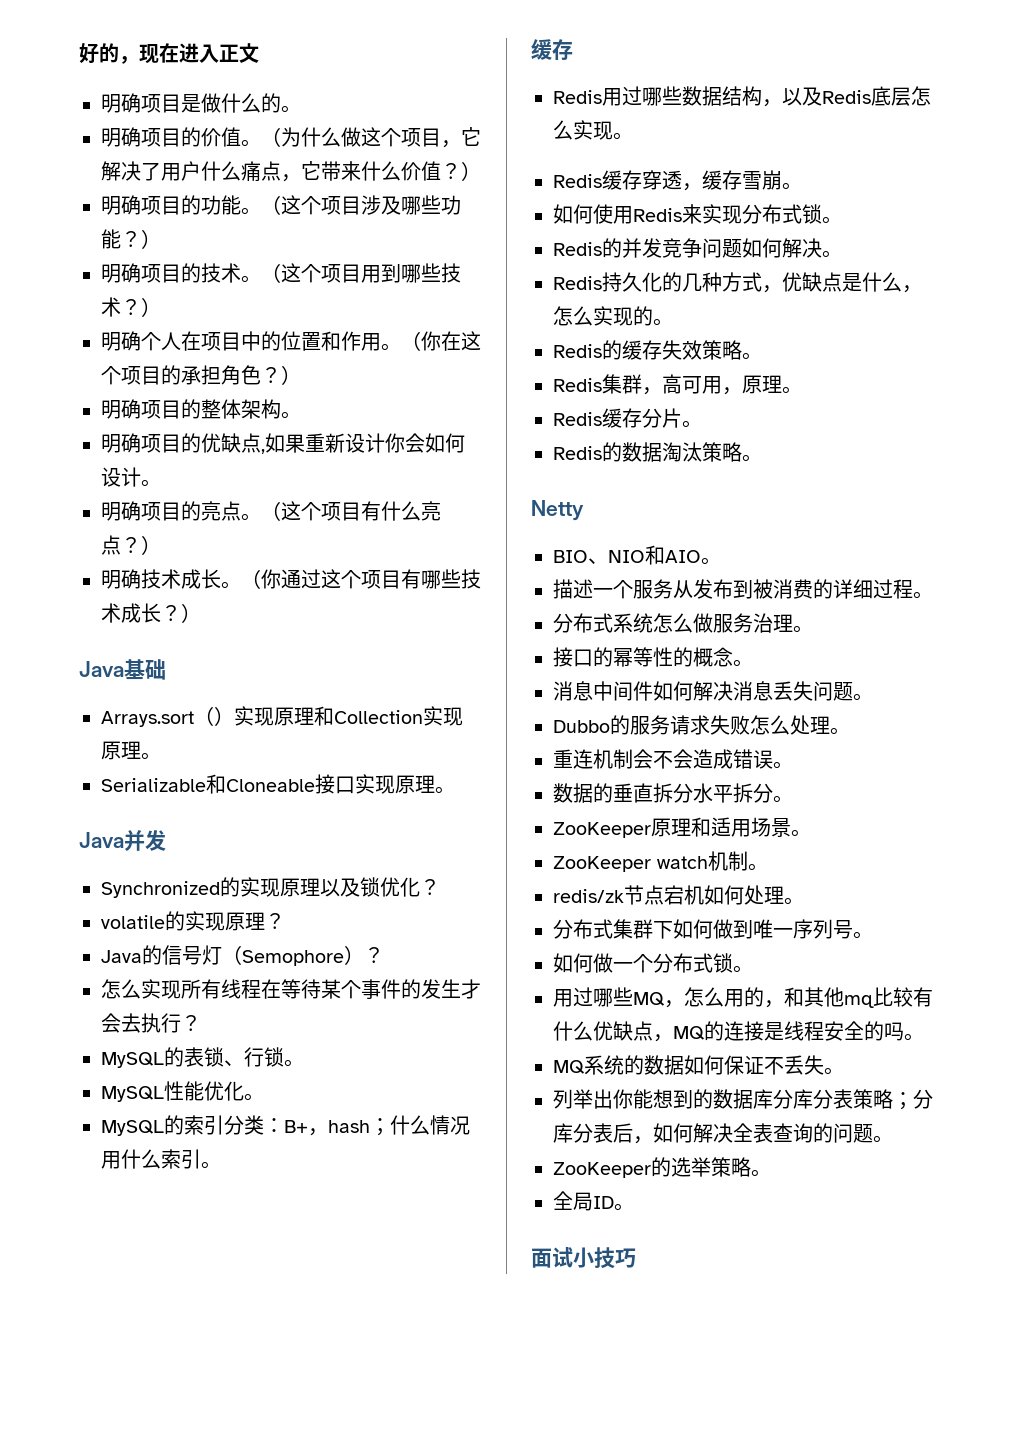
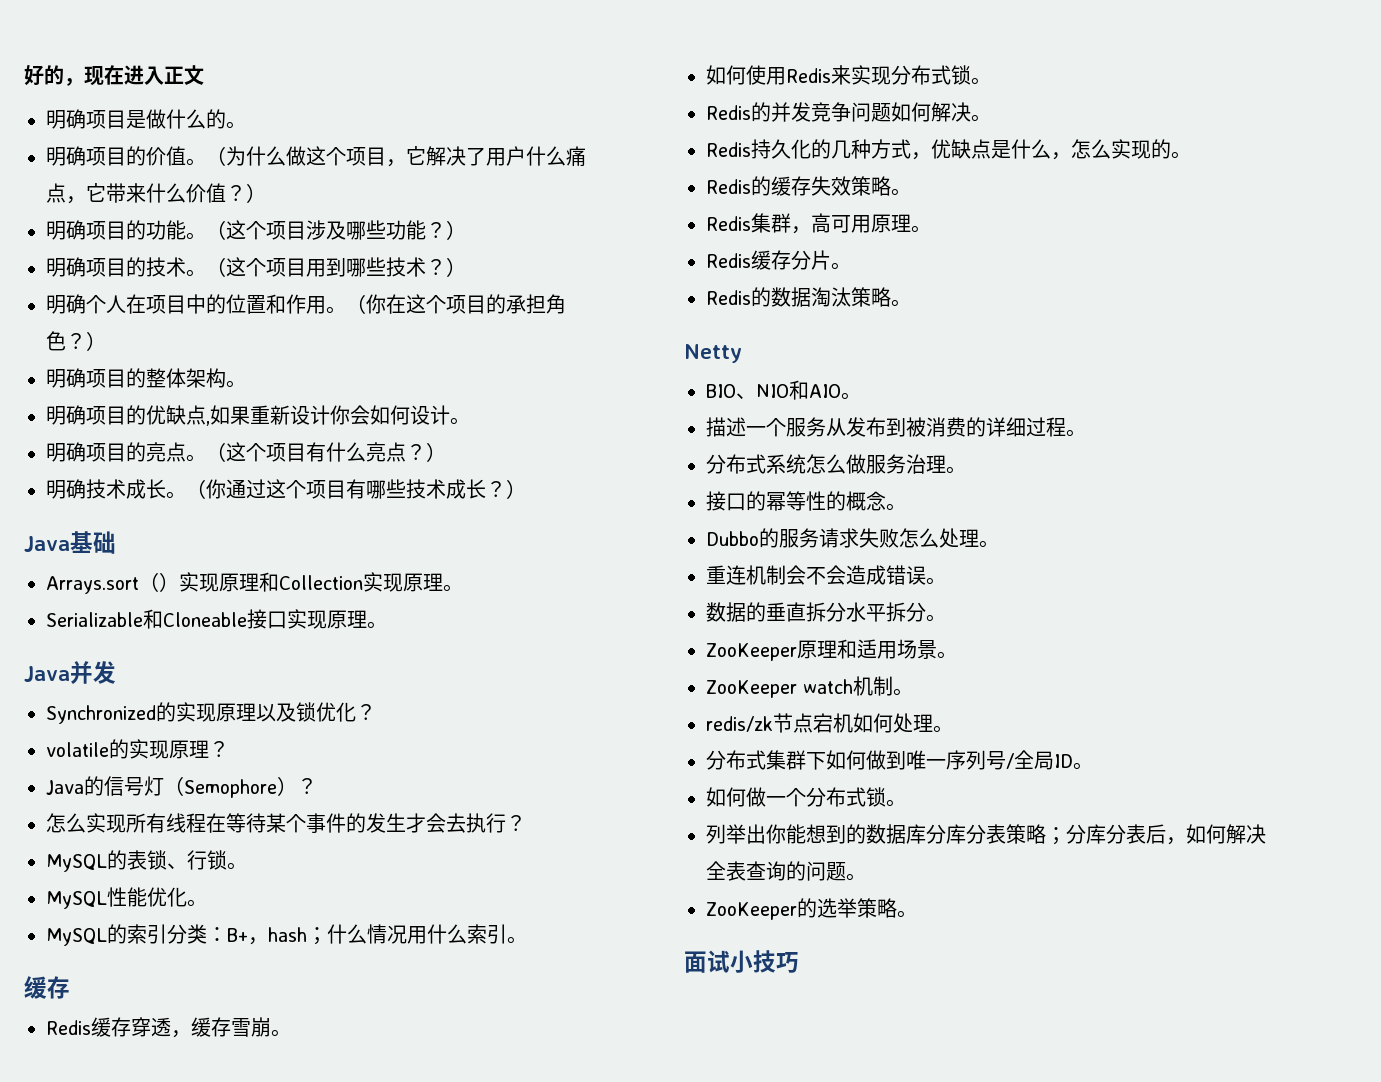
[553,86,931,107] [553,120,633,140] // Redis用过哪些数据结构，以及Redis底层怎么实现。 -> (70, 987) none
[722,387,742,395] ， -> (871, 224) none
[553,681,873,701] // 消息中间件如何解决消息丢失问题。 -> (906, 507) none
(853, 929) none -> [1006,750,1073,770] /全局ID
[553,987,933,1008] [553,1021,924,1042] [553,1055,844,1075] // 用过哪些MQ，怎么用的，和其他mq比较有什么优缺点，MQ的连接是线程安全的吗。 // MQ系统的数据如何保证不丢失。 -> (906, 803) none
[553,1191,634,1211] // 全局ID。 -> (917, 914) none

